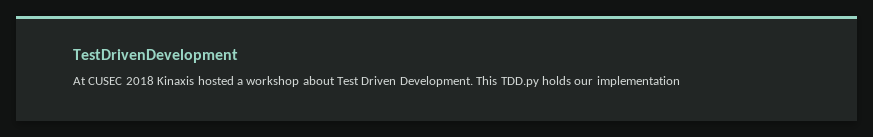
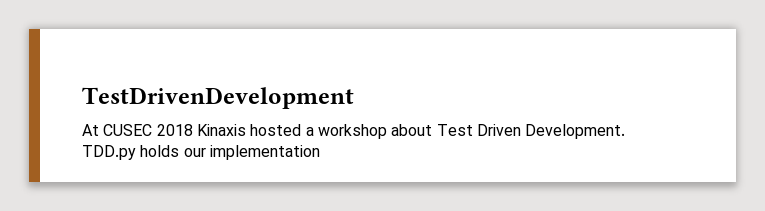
[476,76,498,85] This -> (626, 131) none

